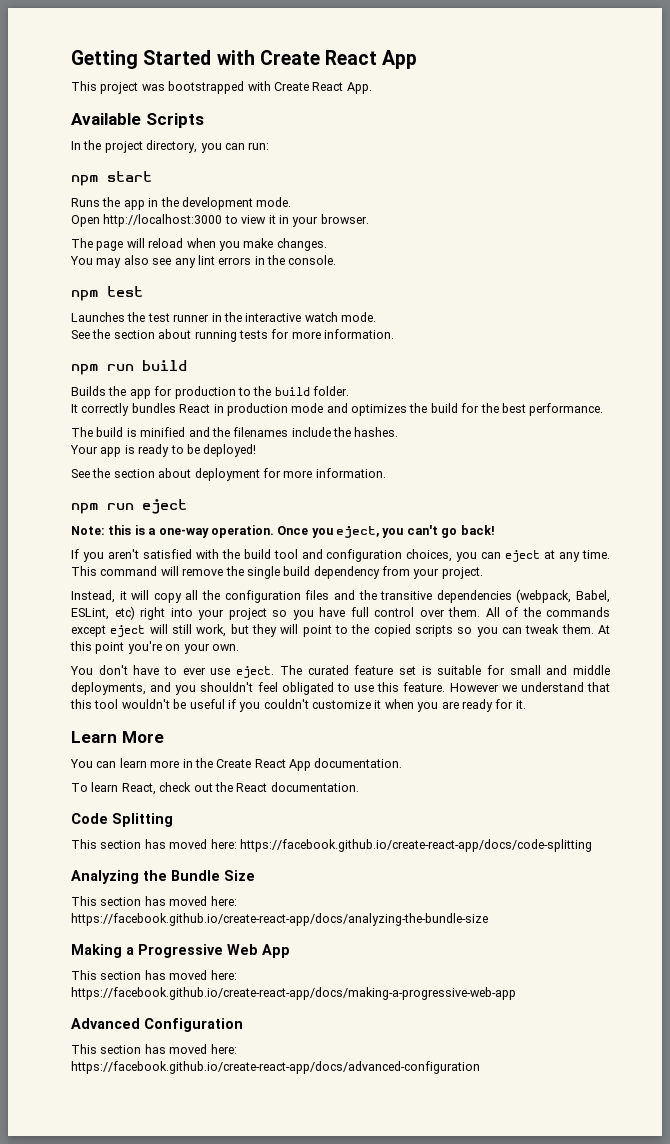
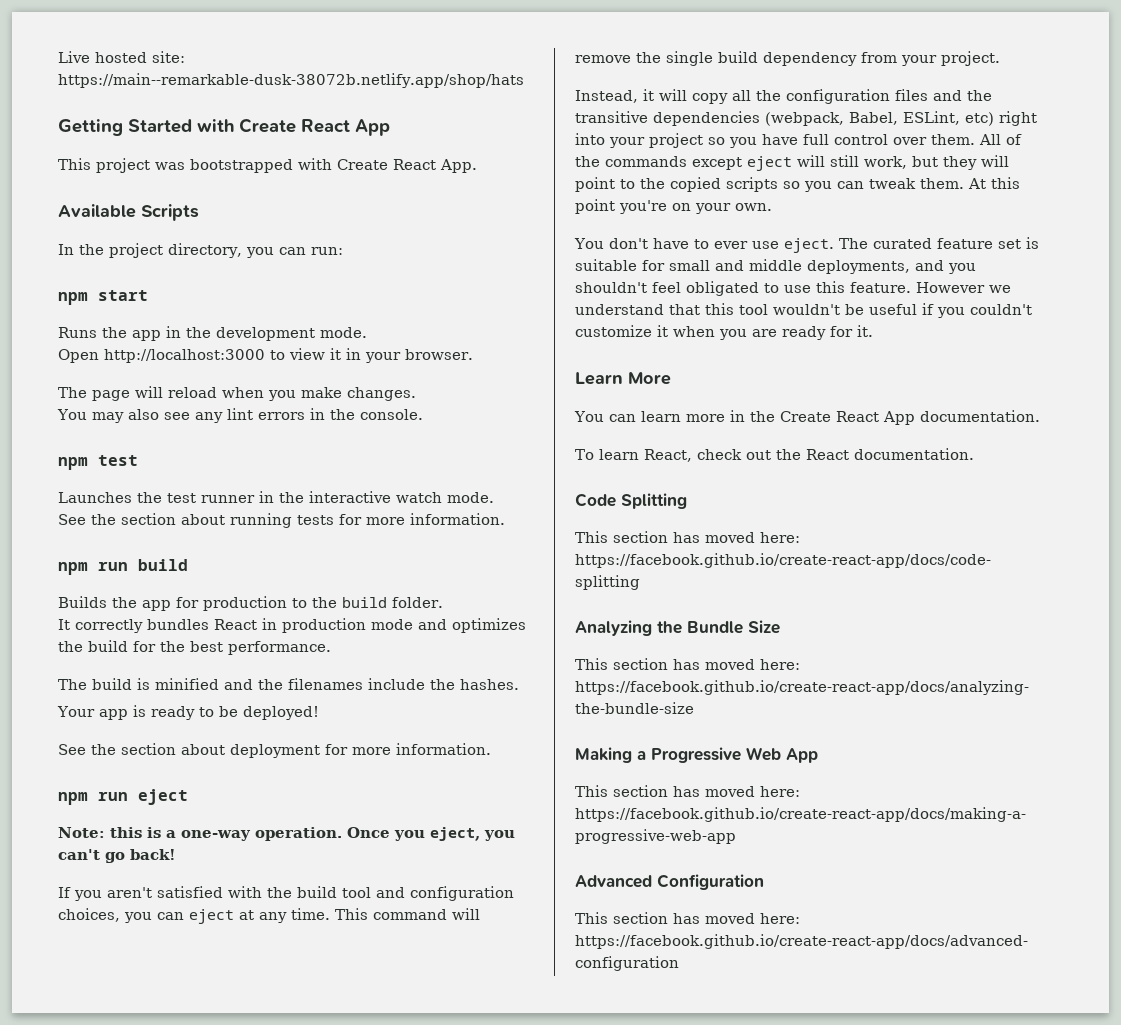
(71, 59) none -> [58,51,185,63] [58,73,524,88] Live hosted site: https://main--remarkable-dusk-38072b.netlify.app/shop/hats //

